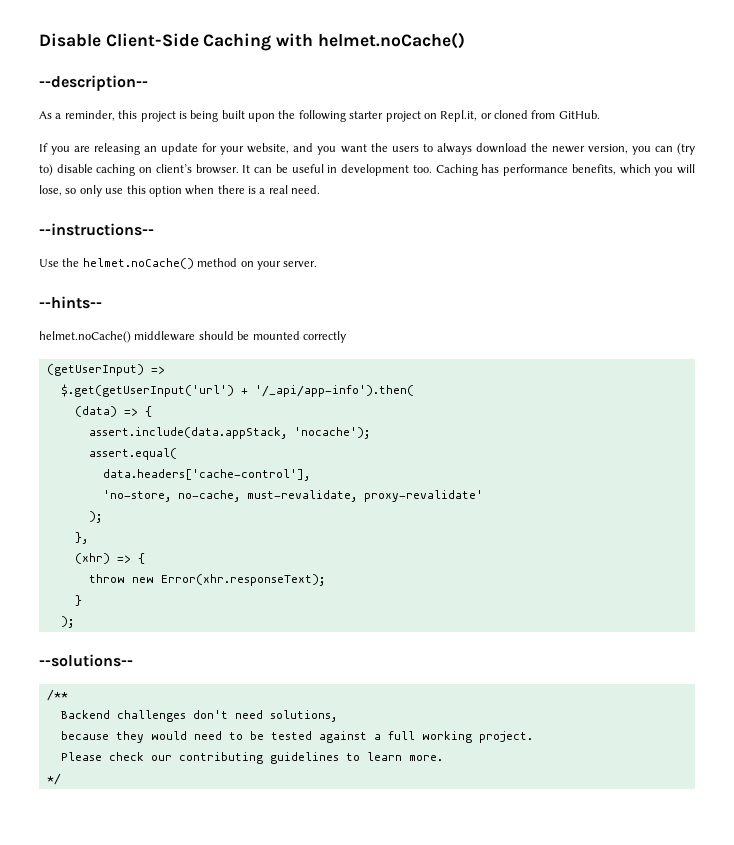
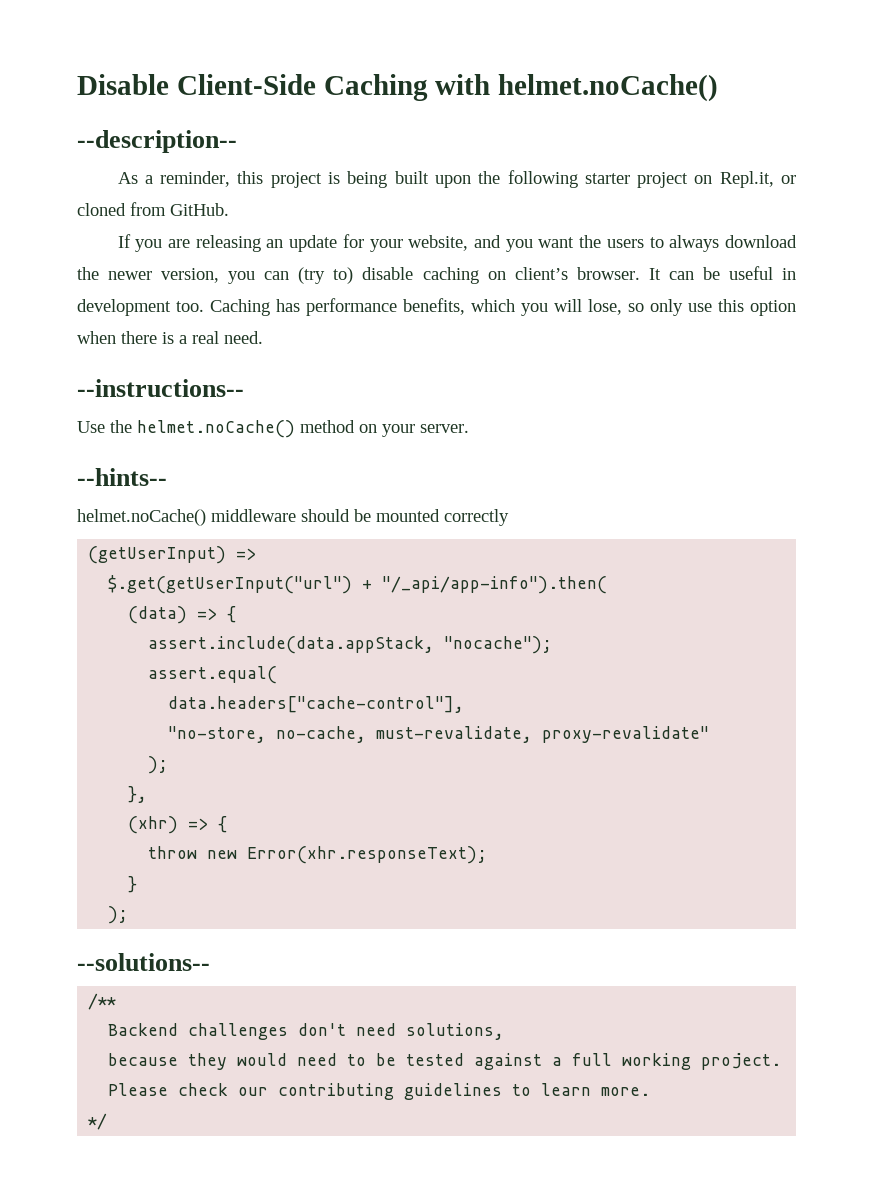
[60,384,414,397] $.get(getUserInput('url') + '/_api/app-info').then( -> [108,575,608,594] $.get(getUserInput("url") + "/_api/app-info").then(
[293,427,370,439] 'nocache'); -> [444,636,553,654] "nocache");
[102,469,310,481] [102,490,171,502] data.headers['cache-control'], // 'no-store, -> [168,696,465,713] [168,726,267,743] data.headers["cache-control"], // "no-store,
[363,490,483,502] proxy-revalidate' -> [542,726,710,743] proxy-revalidate"

